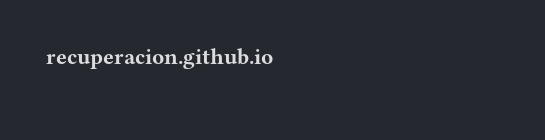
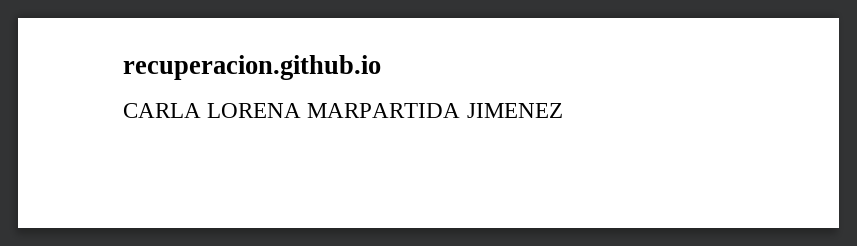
(273, 58) none -> [123,103,563,118] // CARLA LORENA MARPARTIDA JIMENEZ

